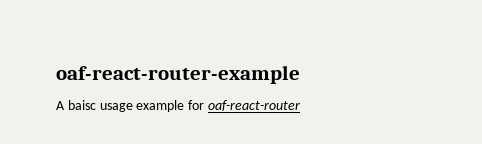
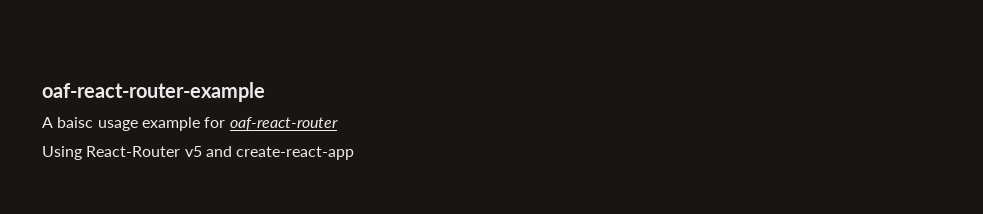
(300, 105) none -> [42,146,355,160] // Using React-Router v5 and create-react-app

